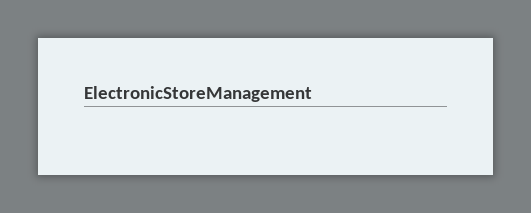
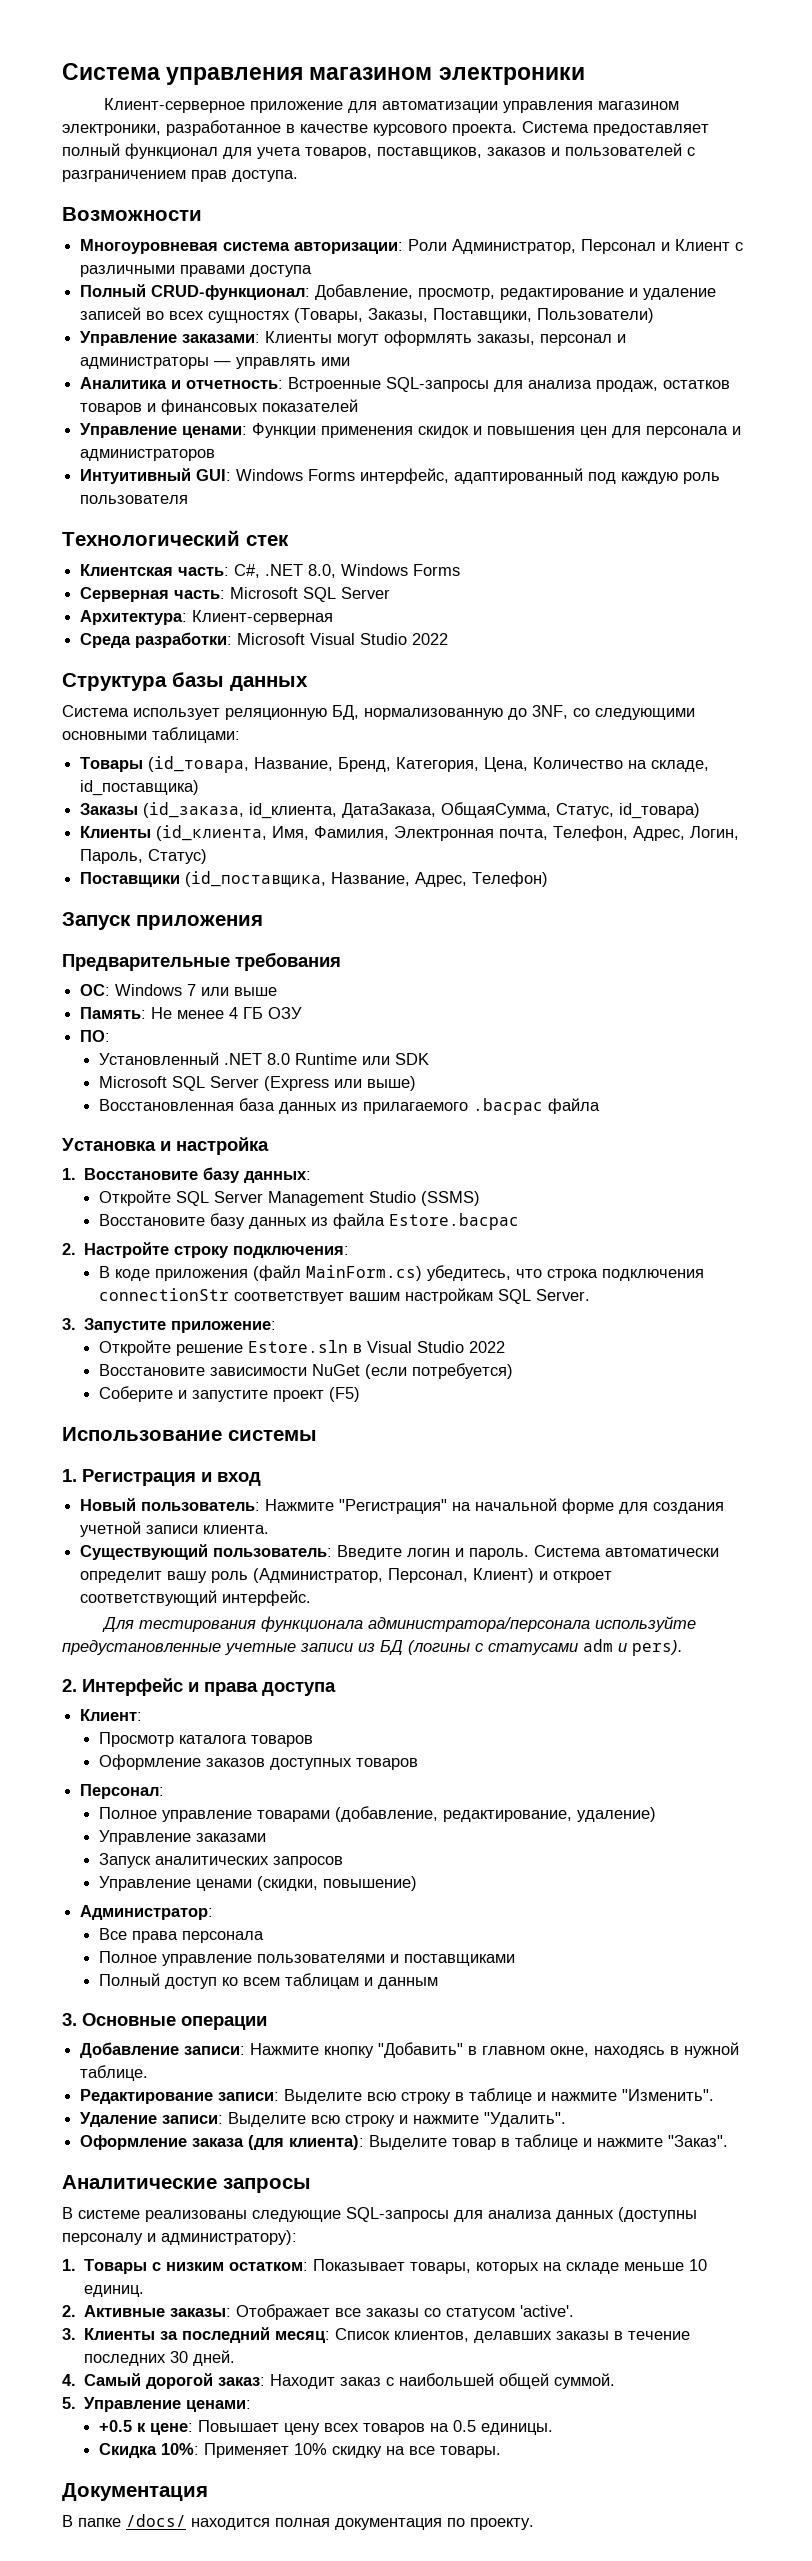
[84,86,312,102] ElectronicStoreManagement -> [62,63,585,85] [104,98,680,113] [62,120,709,136] [62,143,695,159] [62,170,298,182] [62,207,202,221] [80,239,744,254] [80,265,313,277] [80,284,717,300] [80,307,655,323] [80,330,627,346] [80,357,351,369] [80,377,731,392] [80,399,359,415] [80,423,742,438] [80,449,216,461] [80,468,721,484] [80,495,189,504] [62,530,289,546] [80,564,461,578] [80,587,391,602] [80,610,334,625] [80,632,449,648] [62,672,308,691] [62,705,695,720] [62,727,240,743] [80,756,710,773] [80,780,200,796] [80,802,701,819] [80,825,740,841] [80,849,208,864] [80,871,549,887] [62,912,263,930] [62,952,341,971] [80,984,278,996] [80,1007,303,1019] [80,1030,111,1042] [98,1052,429,1065] [98,1076,416,1091] [98,1098,600,1115] [62,1137,269,1155] [62,1167,312,1183] [98,1190,480,1206] [98,1213,519,1230] [62,1242,350,1258] [98,1265,704,1281] [98,1288,590,1304] [62,1318,277,1333] [98,1340,505,1356] [98,1363,513,1379] [98,1386,360,1402] [62,1427,317,1441] [62,1469,261,1486] [80,1498,725,1514] [80,1521,270,1537] [80,1544,720,1560] [80,1568,613,1583] [80,1590,312,1606] [102,1616,697,1632] [62,1639,683,1656] [62,1678,336,1696] [80,1709,143,1721] [98,1732,313,1747] [98,1754,418,1770] [80,1784,165,1799] [98,1806,656,1822] [98,1830,266,1845] [98,1853,343,1868] [98,1876,417,1891] [80,1905,214,1920] [98,1928,264,1943] [98,1951,515,1966] [98,1973,438,1989] [62,2013,267,2030] [80,2042,740,2058] [80,2065,149,2081] [80,2088,715,2104] [80,2112,567,2127] [80,2134,729,2150] [62,2175,311,2193] [62,2207,697,2222] [62,2230,297,2245] [62,2259,708,2274] [84,2285,145,2297] [62,2304,575,2320] [62,2327,691,2343] [84,2350,236,2366] [62,2373,616,2389] [62,2397,252,2412] [98,2420,553,2435] [98,2443,501,2458] [62,2483,208,2501] [62,2514,534,2530] Система управления магазином электроники // Клиент-серверное приложение для автоматизации управления магазином электроники, разработанное в качестве курсового проекта. Система предоставляет полный функционал для учета товаров, поставщиков, заказов и пользователей с разграничением прав доступа. // Возможности // Многоуровневая система авторизации: Роли Администратор, Персонал и Клиент с различными правами доступа // Полный CRUD-функционал: Добавление, просмотр, редактирование и удаление записей во всех сущностях (Товары, Заказы, Поставщики, Пользователи) // Управление заказами: Клиенты могут оформлять заказы, персонал и администраторы — управлять ими // Аналитика и отчетность: Встроенные SQL-запросы для анализа продаж, остатков товаров и финансовых показателей // Управление ценами: Функции применения скидок и повышения цен для персонала и администраторов // Интуитивный GUI: Windows Forms интерфейс, адаптированный под каждую роль пользователя // Технологический стек // Клиентская часть: C#, .NET 8.0, Windows Forms // Серверная часть: Microsoft SQL Server // Архитектура: Клиент-серверная // Среда разработки: Microsoft Visual Studio 2022 // Структура базы данных // Система использует реляционную БД, нормализованную до 3NF, со следующими основными таблицами: // Товары (id_товара, Название, Бренд, Категория, Цена, Количество на складе, id_поставщика) // Заказы (id_заказа, id_клиента, ДатаЗаказа, ОбщаяСумма, Статус, id_товара) // Клиенты (id_клиента, Имя, Фамилия, Электронная почта, Телефон, Адрес, Логин, Пароль, Статус) // Поставщики (id_поставщика, Название, Адрес, Телефон) // Запуск приложения // Предварительные требования // ОС: Windows 7 или выше // Память: Не менее 4 ГБ ОЗУ // ПО: // Установленный .NET 8.0 Runtime или SDK // Microsoft SQL Server (Express или выше) // Восстановленная база данных из прилагаемого .bacpac файла // Установка и настройка // 1. Восстановите базу данных: // Откройте SQL Server Management Studio (SSMS) // Восстановите базу данных из файла Estore.bacpac // 2. Настройте строку подключения: // В коде приложения (файл MainForm.cs) убедитесь, что строка подключения connectionStr соответствует вашим настройкам SQL Server. // 3. Запустите приложение: // Откройте решение Estore.sln в Visual Studio 2022 // Восстановите зависимости NuGet (если потребуется) // Соберите и запустите проект (F5) // Использование системы // 1. Регистрация и вход // Новый пользователь: Нажмите "Регистрация" на начальной форме для создания учетной записи клиента. // Существующий пользователь: Введите логин и пароль. Система автоматически определит вашу роль (Администратор, Персонал, Клиент) и откроет соответствующий интерфейс. // Для тестирования функционала администратора/персонала используйте предустановленные учетные записи из БД (логины с статусами adm и pers). // 2. Интерфейс и права доступа // Клиент: // Просмотр каталога товаров // Оформление заказов доступных товаров // Персонал: // Полное управление товарами (добавление, редактирование, удаление) // Управление заказами // Запуск аналитических запросов // Управление ценами (скидки, повышение) // Администратор: // Все права персонала // Полное управление пользователями и поставщиками // Полный доступ ко всем таблицам и данным // 3. Основные операции // Добавление записи: Нажмите кнопку "Добавить" в главном окне, находясь в нужной таблице. // Редактирование записи: Выделите всю строку в таблице и нажмите "Изменить". // Удаление записи: Выделите всю строку и нажмите "Удалить". // Оформление заказа (для клиента): Выделите товар в таблице и нажмите "Заказ". // Аналитические запросы // В системе реализованы следующие SQL-запросы для анализа данных (доступны персоналу и администратору): // 1. Товары с низким остатком: Показывает товары, которых на складе меньше 10 единиц. // 2. Активные заказы: Отображает все заказы со статусом 'active'. // 3. Клиенты за последний месяц: Список клиентов, делавших заказы в течение последних 30 дней. // 4. Самый дорогой заказ: Находит заказ с наибольшей общей суммой. // 5. Управление ценами: // +0.5 к цене: Повышает цену всех товаров на 0.5 единицы. // Скидка 10%: Применяет 10% скидку на все товары. // Документация // В папке /docs/ находится полная документация по проекту.

